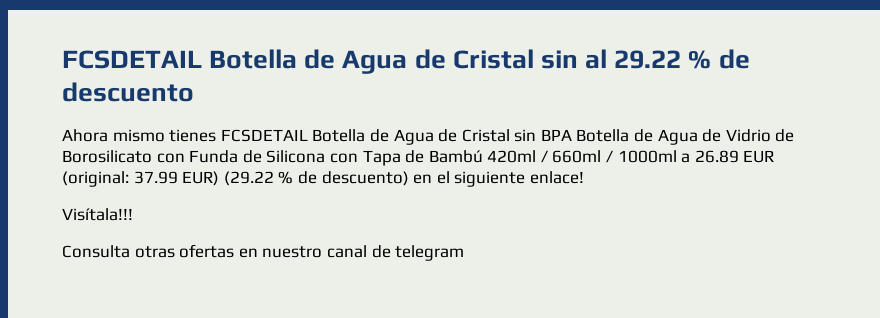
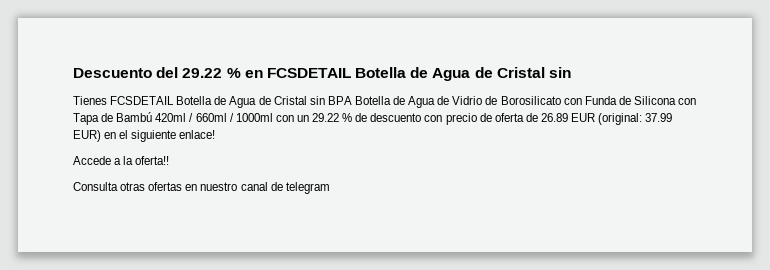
[62,49,750,74] [62,82,194,102] [62,129,217,142] FCSDETAIL Botella de Agua de Cristal sin al 29.22 % de descuento // Ahora mismo tienes -> [73,67,572,81] [73,96,107,105] Descuento del 29.22 % en FCSDETAIL Botella de Agua de Cristal sin // Tienes
[681,153,691,163] a -> [275,113,538,125] con un 29.22 % de descuento con precio de oferta de
[223,171,409,186] (29.22 % de descuento) -> (101, 136) none
[62,208,133,221] Visítala!!! -> [73,156,170,165] Accede a la oferta!!

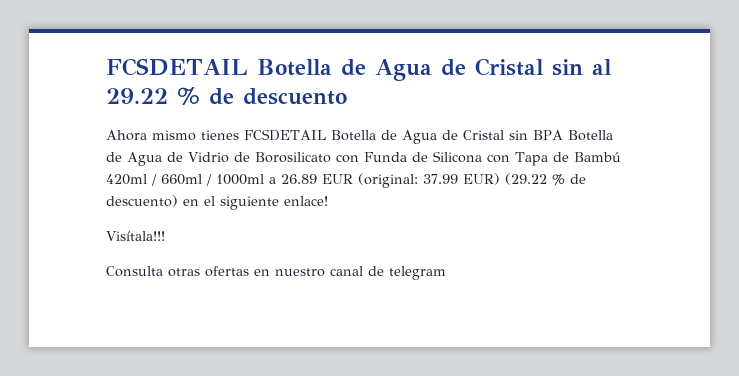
[73,67,572,81] [73,96,107,105] Descuento del 29.22 % en FCSDETAIL Botella de Agua de Cristal sin // Tienes -> [106,58,612,81] [106,86,347,105] [106,130,239,141] FCSDETAIL Botella de Agua de Cristal sin al 29.22 % de descuento // Ahora mismo tienes
[275,113,538,125] con un 29.22 % de descuento con precio de oferta de -> [269,177,276,184] a
(101, 136) none -> [505,173,586,185] [106,195,178,207] (29.22 % de descuento)
[73,156,170,165] Accede a la oferta!! -> [106,231,165,241] Visítala!!!

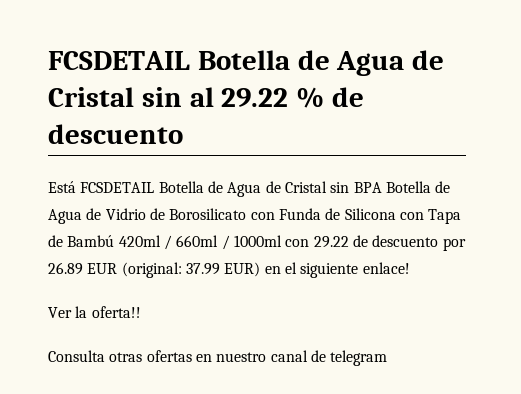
[106,130,239,141] Ahora mismo tienes -> [48,181,76,193] Está
[269,177,276,184] a -> [285,235,466,251] con 29.22 de descuento por
[505,173,586,185] [106,195,178,207] (29.22 % de descuento) -> (261, 269) none
[106,231,165,241] Visítala!!! -> [48,306,141,318] Ver la oferta!!

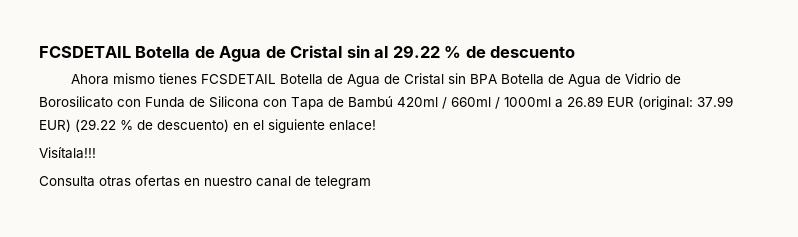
[48,181,76,193] Está -> [71,73,198,85] Ahora mismo tienes
[285,235,466,251] con 29.22 de descuento por -> [555,99,563,108] a
(261, 269) none -> [75,119,229,132] (29.22 % de descuento)
[48,306,141,318] Ver la oferta!! -> [39,147,96,159] Visítala!!!

